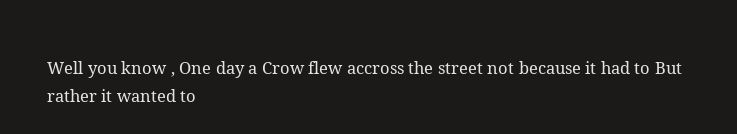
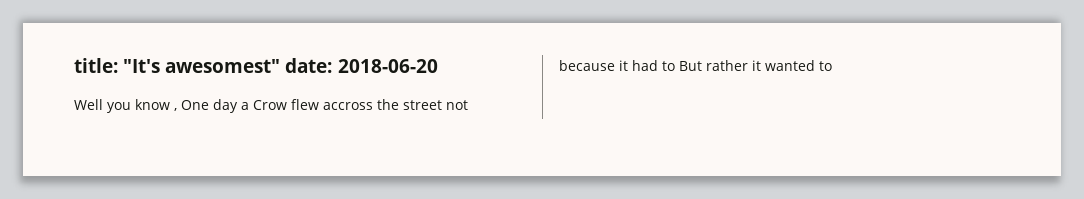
(47, 67) none -> [74,58,438,73] title: "It's awesomest" date: 2018-06-20 //

